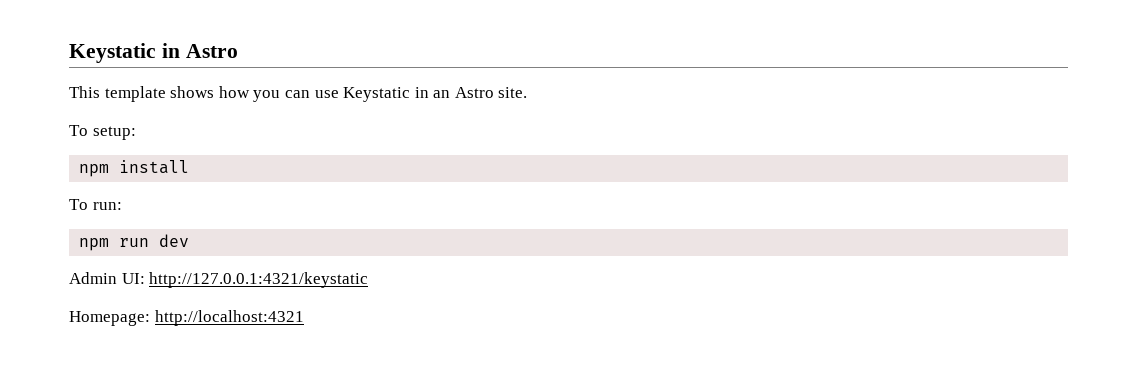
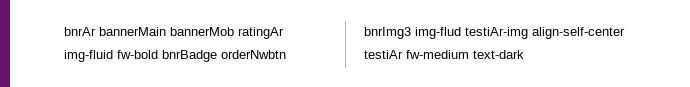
[69,43,238,63] [69,86,528,102] [69,125,136,140] [79,160,190,177] [69,199,122,210] [79,234,190,251] [69,272,369,288] [69,310,304,326] Keystatic in Astro // This template shows how you can use Keystatic in an Astro site. // To setup: // npm install // To run: // npm run dev // Admin UI: http://127.0.0.1:4321/keystatic // Homepage: http://localhost:4321 -> [64,27,284,39] [64,50,286,62] [364,27,625,39] [364,50,524,59] bnrAr bannerMain bannerMob ratingAr img-fluid fw-bold bnrBadge orderNwbtn bnrImg3 img-flud testiAr-img align-self-center testiAr fw-medium text-dark

